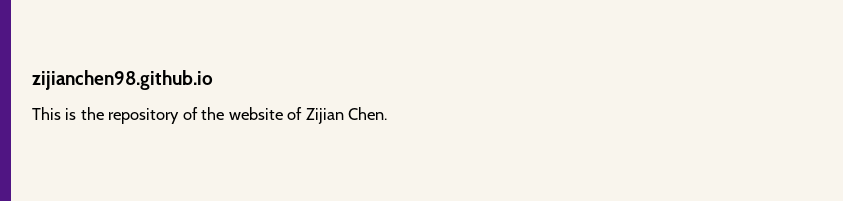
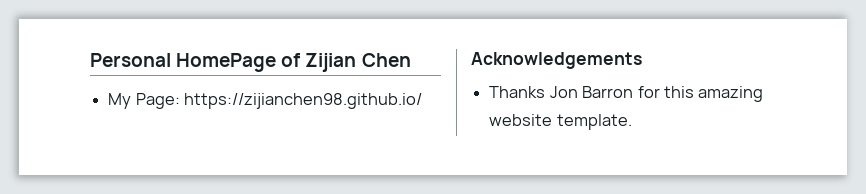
[32,70,213,90] [32,107,388,124] zijianchen98.github.io // This is the repository of the website of Zijian Chen. -> [90,53,411,72] [108,93,423,109] [471,52,642,69] [489,86,764,102] [489,114,632,130] Personal HomePage of Zijian Chen // My Page: https://zijianchen98.github.io/ // Acknowledgements // Thanks Jon Barron for this amazing website template.

